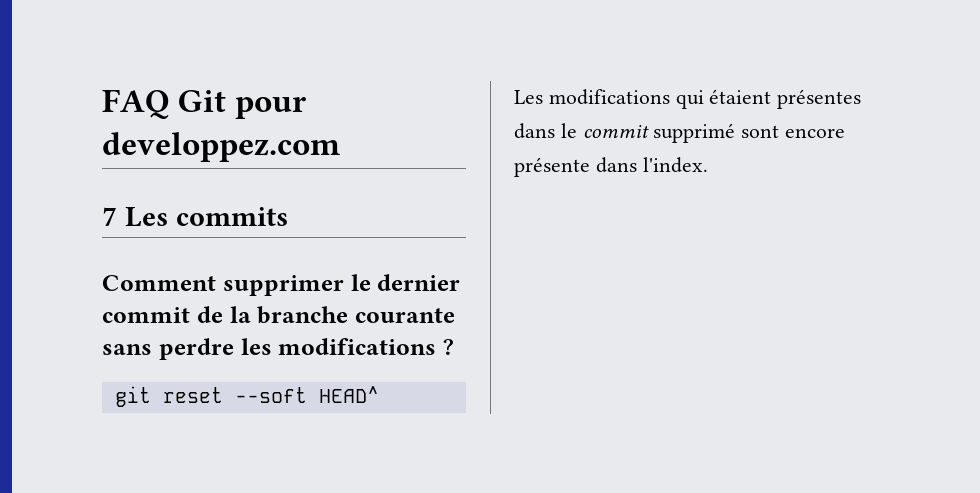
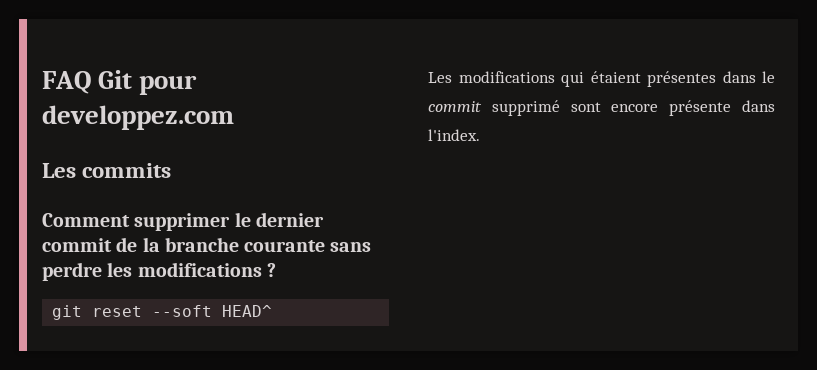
[102,207,117,226] 7 -> (234, 117) none

